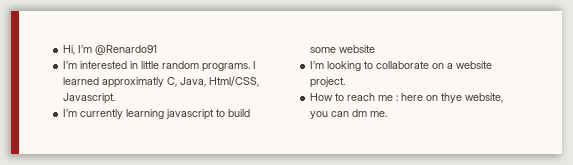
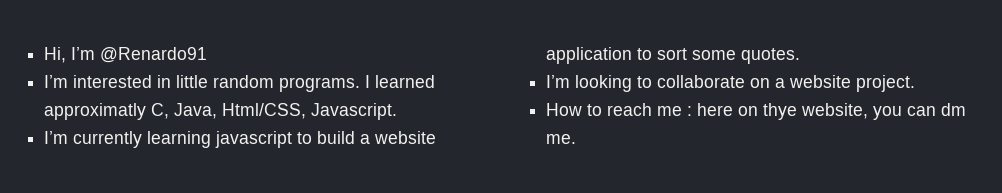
[310,45,376,53] some website -> [360,131,437,144] [546,47,801,64] a website application to sort some quotes.

